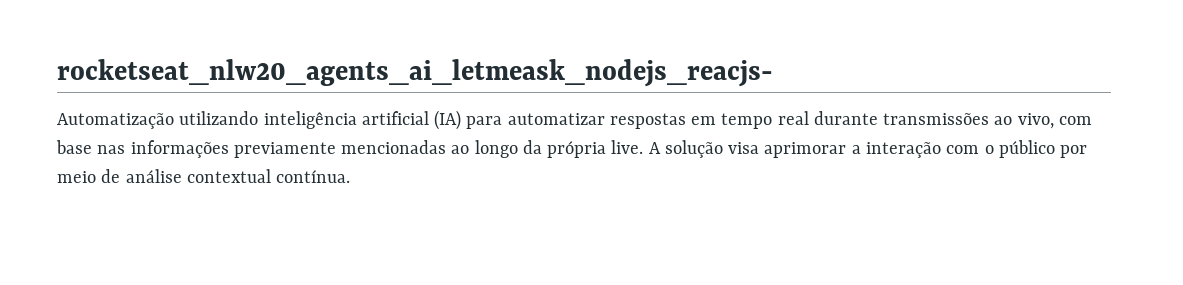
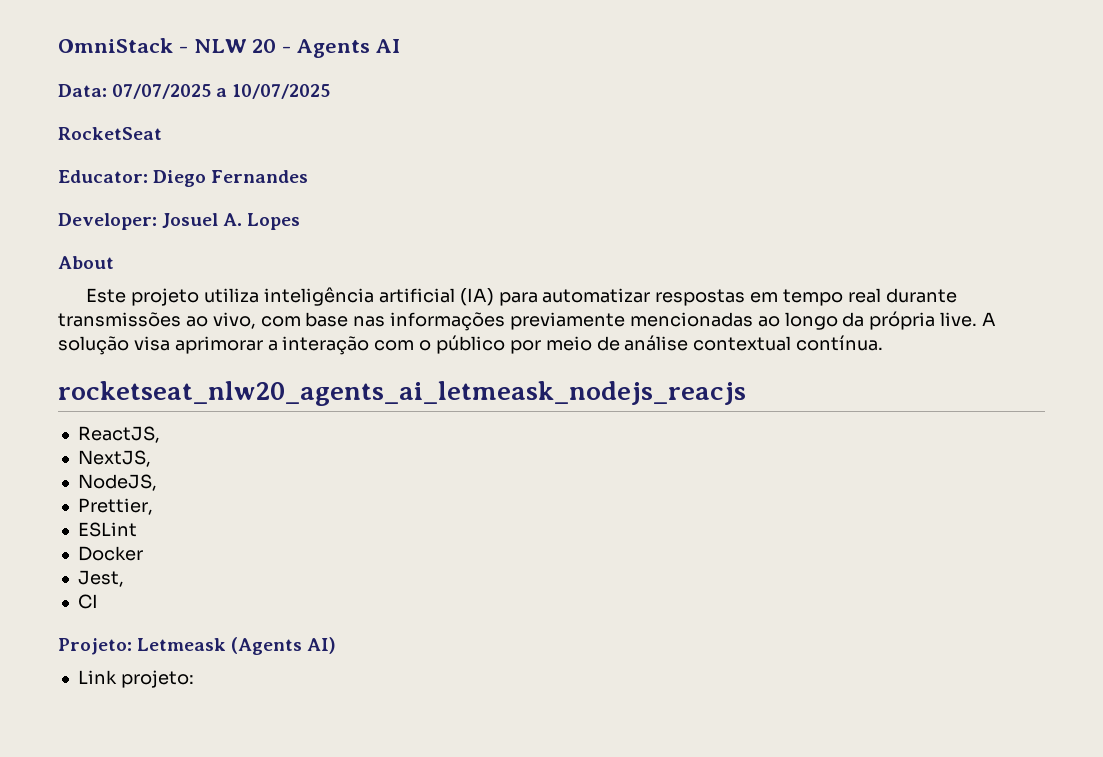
[57,59,773,87] [57,111,259,129] rocketseat_nlw20_agents_ai_letmeask_nodejs_reacjs- // Automatização utilizando -> [58,38,400,58] [58,84,331,99] [58,127,162,140] [58,170,309,187] [58,213,301,230] [58,256,114,269] [86,288,260,306] OmniStack - NLW 20 - Agents AI // Data: 07/07/2025 a 10/07/2025 // RocketSeat // Educator: Diego Fernandes // Developer: Josuel A. Lopes // About // Este projeto utiliza
(351, 176) none -> [58,381,746,406] [77,426,160,443] [77,450,151,467] [77,474,157,491] [77,498,153,515] [77,522,137,537] [77,546,143,561] [77,570,124,587] [77,594,98,609] [58,637,337,655] [77,670,194,688] // rocketseat_nlw20_agents_ai_letmeask_nodejs_reacjs // ReactJS, // NextJS, // NodeJS, // Prettier, // ESLint // Docker // Jest, // CI // Projeto: Letmeask (Agents AI) // Link projeto:

